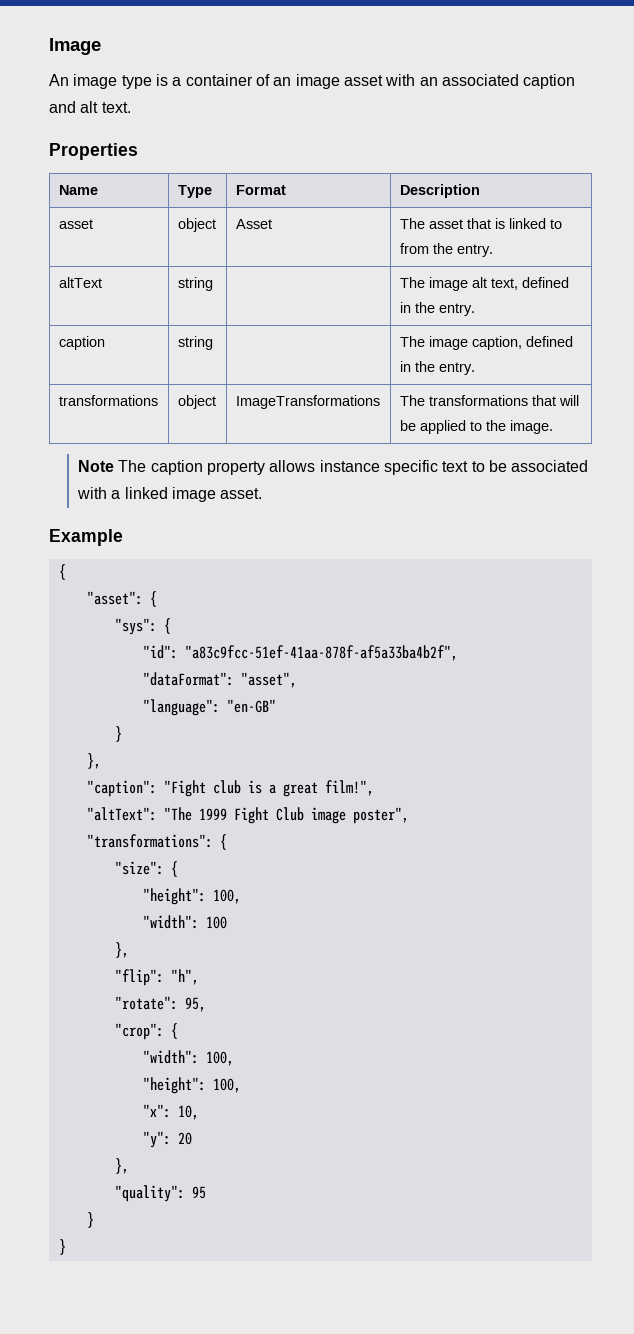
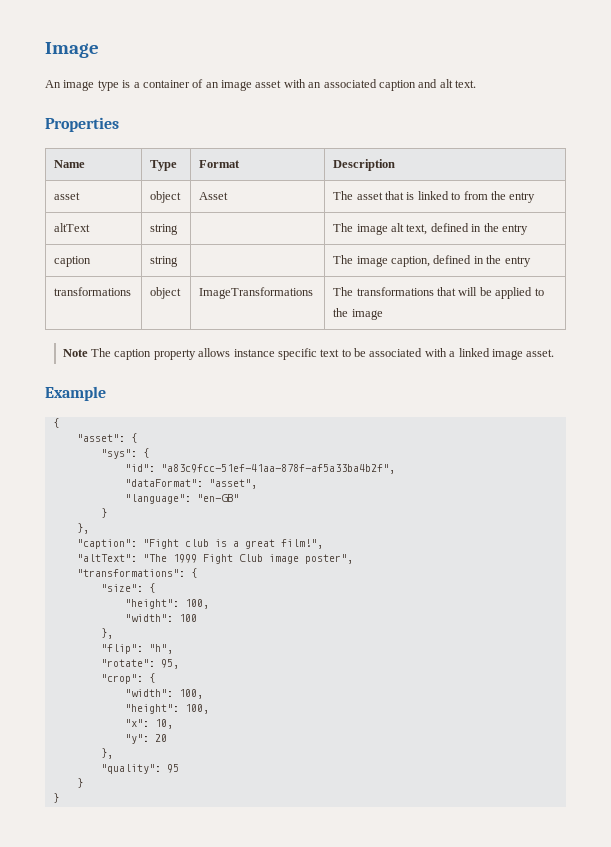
[456,244,493,257] entry. -> [509,192,536,203] entry
[438,303,475,316] entry. -> [501,224,528,235] entry
[438,362,475,375] entry. -> [504,256,531,267] entry
[509,420,553,434] image. -> [351,309,383,320] image

